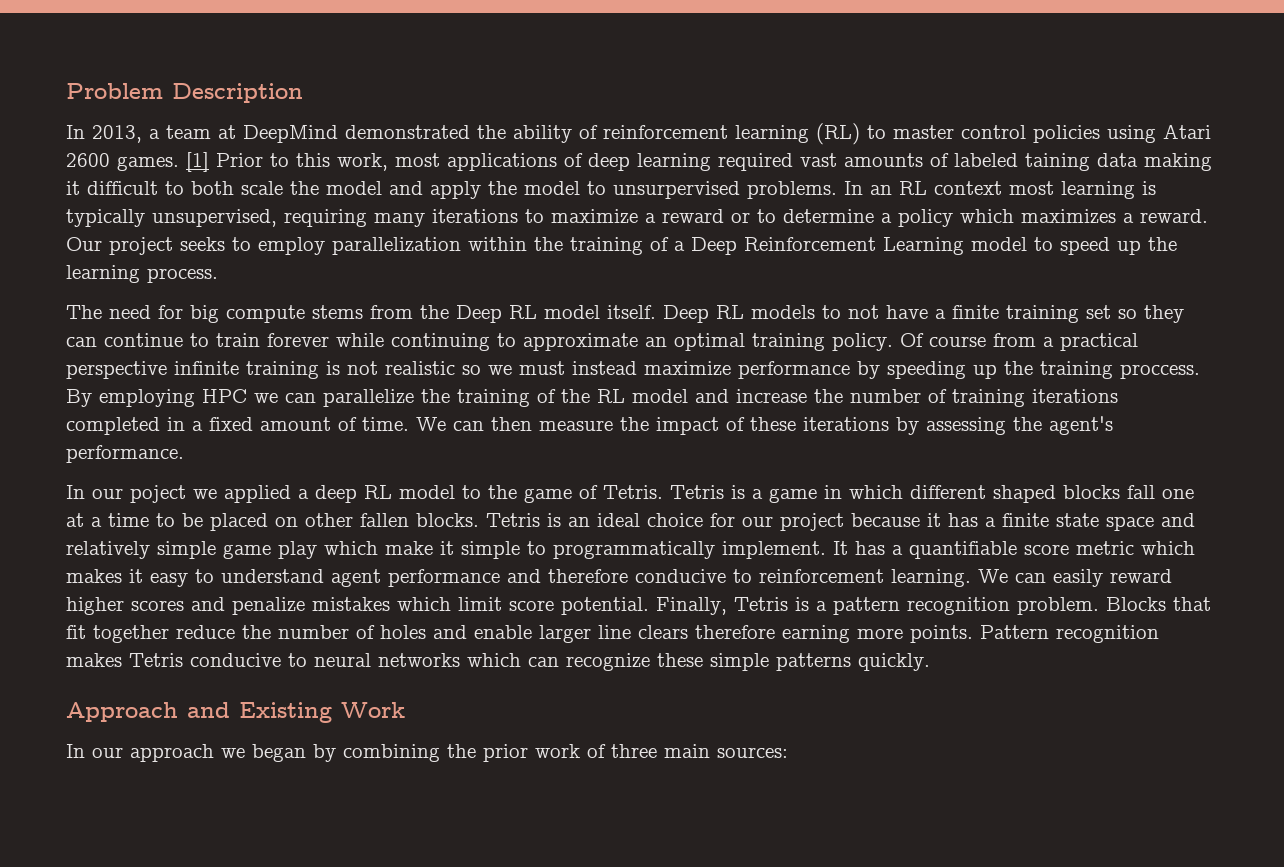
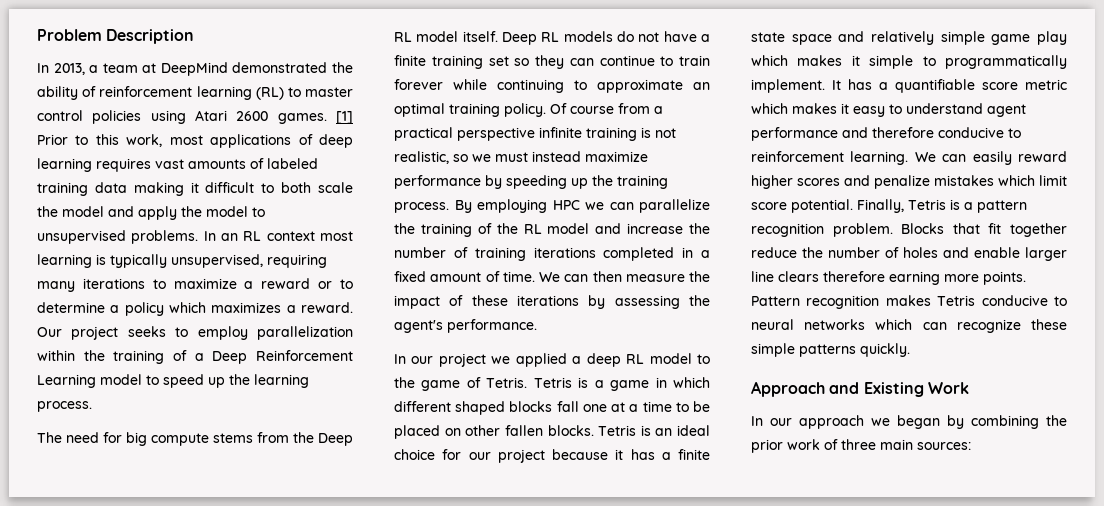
[718,153,793,171] required -> [96,158,151,172] requires
[1025,153,1090,171] taining -> [37,182,88,196] training
[613,181,740,199] unsurpervised -> [37,230,126,244] unsupervised
[822,305,841,319] to -> [617,31,634,42] do
[385,361,455,375] realistic -> [394,151,449,164] realistic,
[1120,364,1200,379] proccess. -> [394,202,449,213] process.
[130,485,186,503] poject -> [438,353,486,367] project
[385,541,433,555] make -> [797,55,843,66] makes

